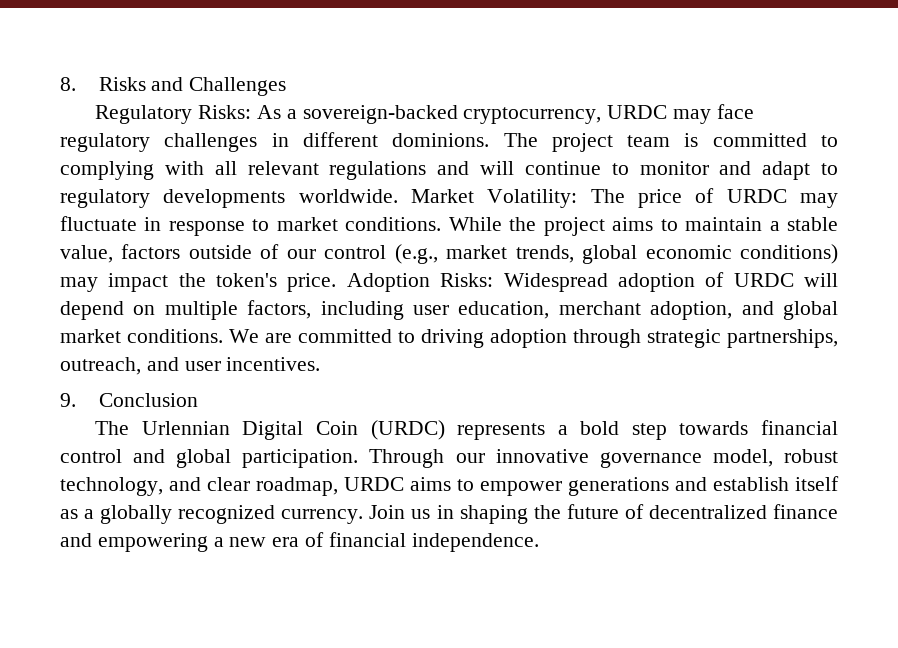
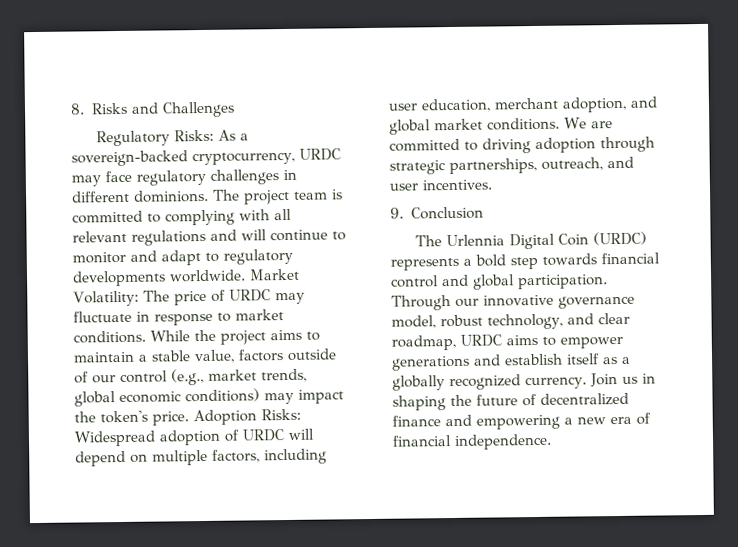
[141,421,230,435] Urlennian -> [445,234,505,247] Urlennia

